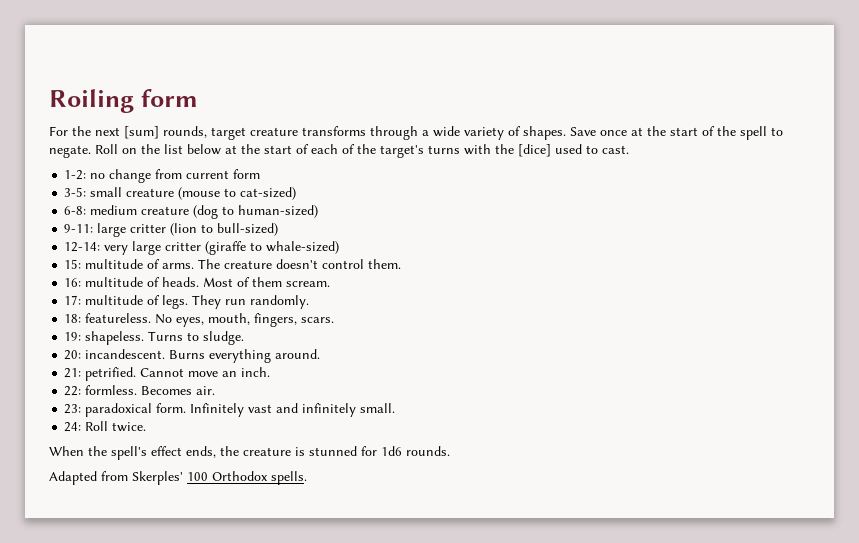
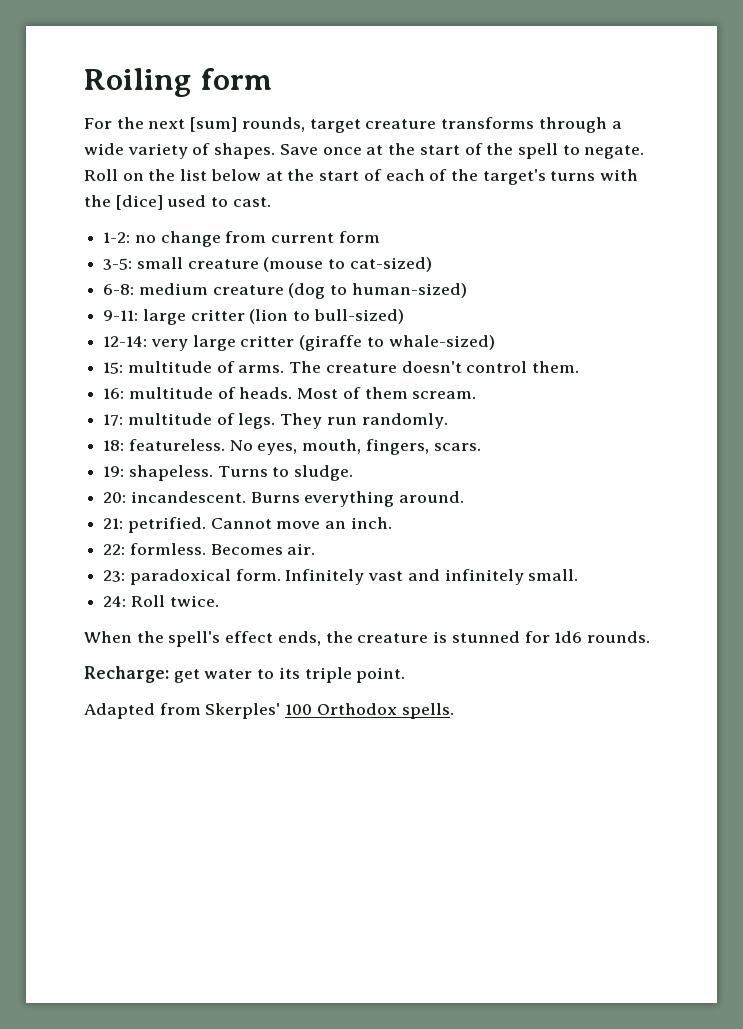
(450, 451) none -> [84,666,406,683] // Recharge: get water to its triple point.

